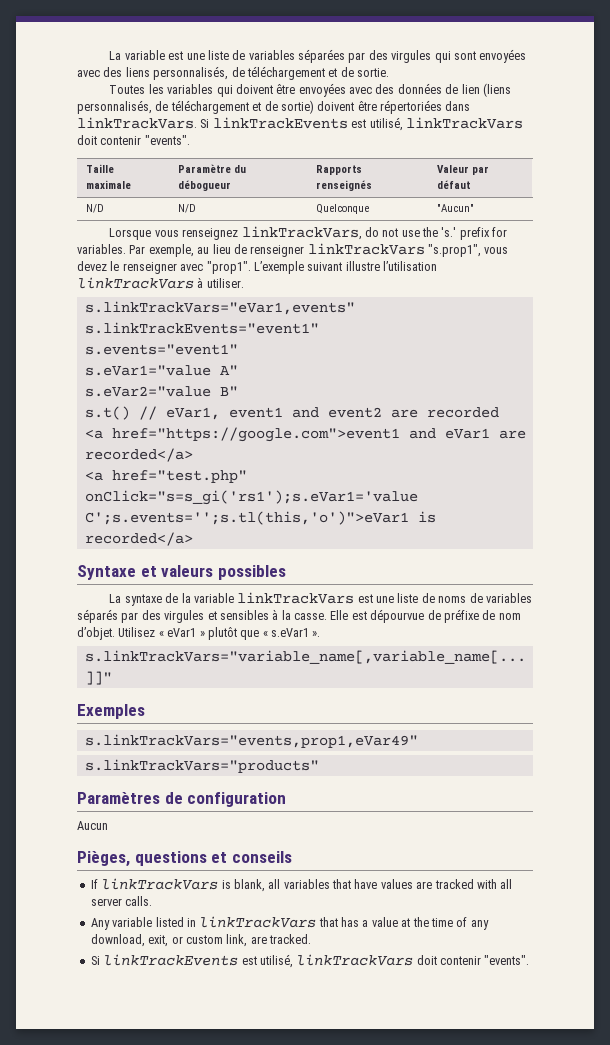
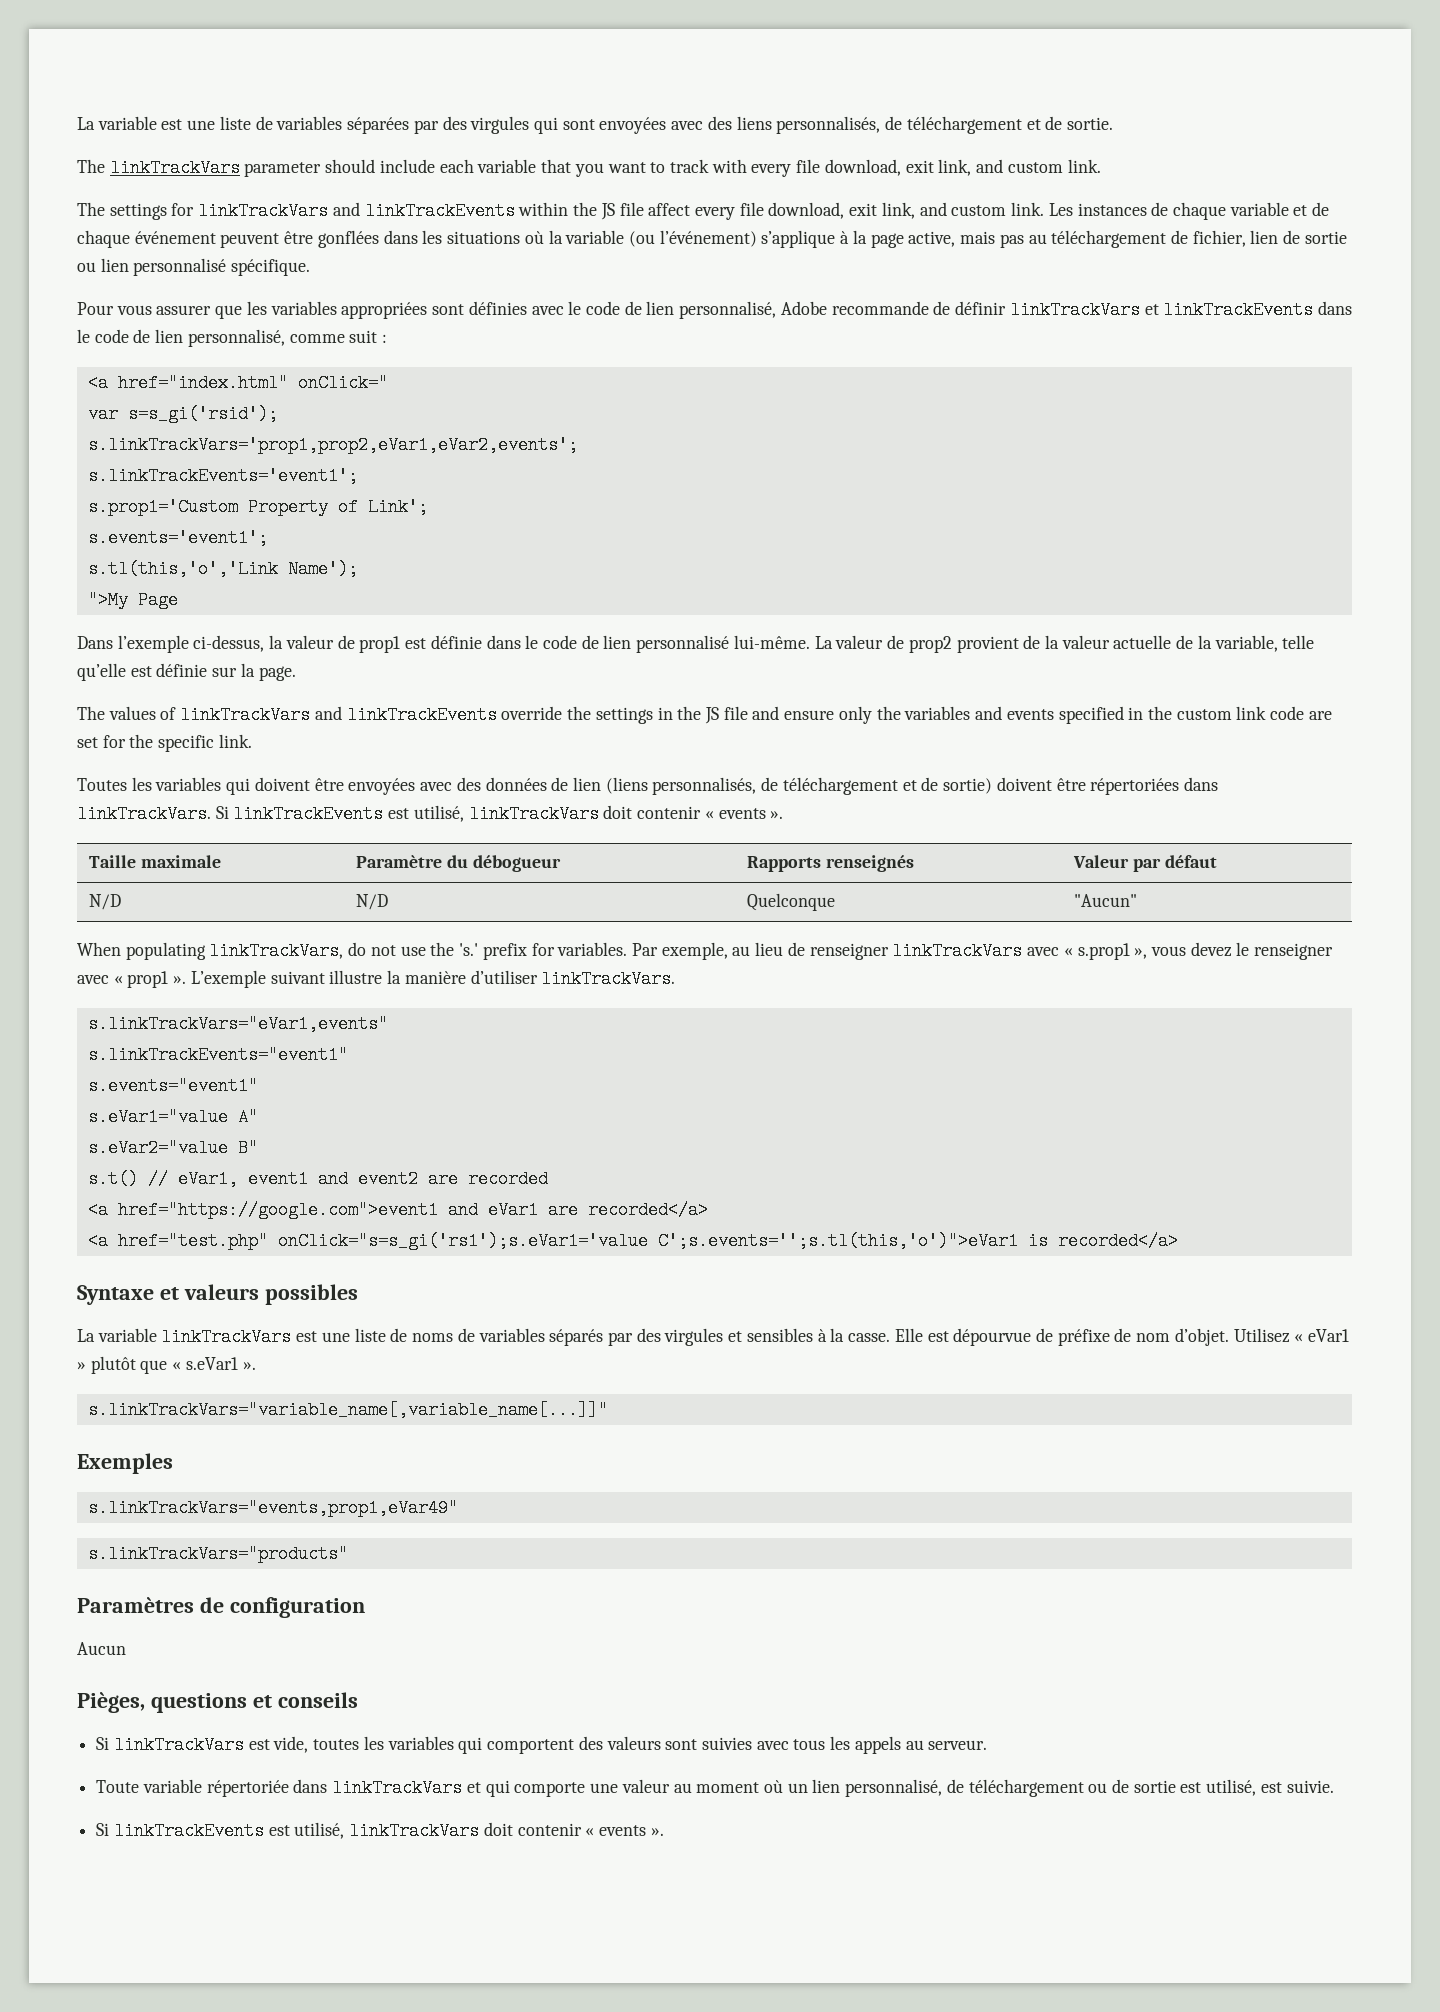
(389, 72) none -> [77,159,1101,177] [77,202,1330,220] [77,230,1347,248] [77,258,311,276] [77,301,1352,319] [77,329,388,347] [87,374,388,392] [87,405,278,423] [87,436,578,454] [87,467,358,485] [87,498,428,516] [87,529,268,547] [87,560,358,578] [87,591,178,609] [77,635,1315,653] [77,663,296,681] [77,706,1332,724] [77,734,252,752] // The linkTrackVars parameter should include each variable that you want to track with every file download, exit link, and custom link. // The settings for linkTrackVars and linkTrackEvents within the JS file affect every file download, exit link, and custom link. Les instances de chaque variable et de chaque événement peuvent être gonflées dans les situations où la variable (ou l’événement) s’applique à la page active, mais pas au téléchargement de fichier, lien de sortie ou lien personnalisé spécifique. // Pour vous assurer que les variables appropriées sont définies avec le code de lien personnalisé, Adobe recommande de définir linkTrackVars et linkTrackEvents dans le code de lien personnalisé, comme suit : // <a href="index.html" onClick=" // var s=s_gi('rsid'); // s.linkTrackVars='prop1,prop2,eVar1,eVar2,events'; // s.linkTrackEvents='event1'; // s.prop1='Custom Property of Link'; // s.events='event1'; // s.tl(this,'o','Link Name'); // ">My Page // Dans l’exemple ci-dessus, la valeur de prop1 est définie dans le code de lien personnalisé lui-même. La valeur de prop2 provient de la valeur actuelle de la variable, telle qu’elle est définie sur la page. // The values of linkTrackVars and linkTrackEvents override the settings in the JS file and ensure only the variables and events specified in the custom link code are set for the specific link.
[144,135,190,145] "events". -> [704,808,784,819] « events ».
[109,228,239,240] Lorsque vous renseignez -> [77,942,206,960] When populating
[428,244,481,257] "s.prop1", -> [1027,943,1148,960] avec « s.prop1 »,
[206,261,437,274] [77,277,244,289] "prop1". L’exemple suivant illustre l’utilisation linkTrackVars à utiliser. -> [113,970,676,988] « prop1 ». L’exemple suivant illustre la manière d’utiliser linkTrackVars.
[124,593,191,606] syntaxe de la -> (95, 1335) none
[90,878,513,892] [90,896,153,906] [90,916,489,930] [90,934,311,947] [90,954,530,968] If linkTrackVars is blank, all variables that have values are tracked with all server calls. // Any variable listed in linkTrackVars that has a value at the time of any download, exit, or custom link, are tracked. // Si linkTrackEvents est utilisé, linkTrackVars doit contenir "events". -> [96,1736,988,1754] [96,1779,1334,1797] [96,1822,664,1840] Si linkTrackVars est vide, toutes les variables qui comportent des valeurs sont suivies avec tous les appels au serveur. // Toute variable répertoriée dans linkTrackVars et qui comporte une valeur au moment où un lien personnalisé, de téléchargement ou de sortie est utilisé, est suivie. // Si linkTrackEvents est utilisé, linkTrackVars doit contenir « events ».

